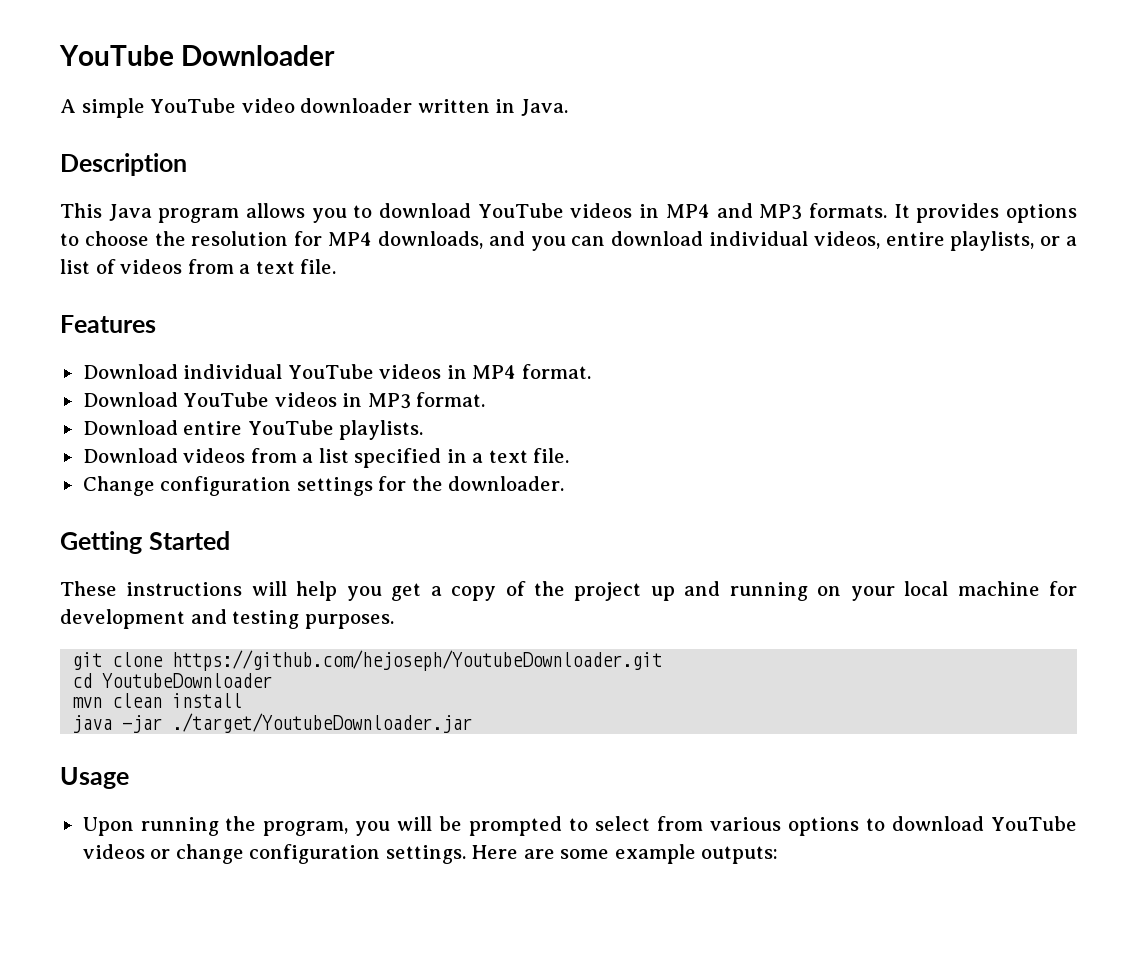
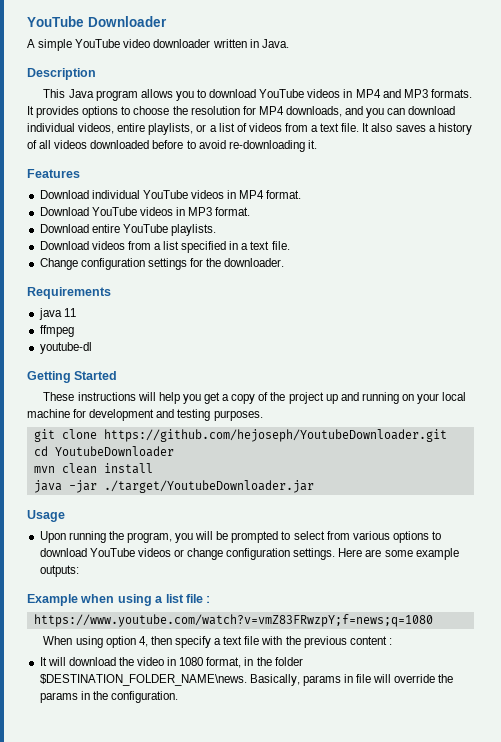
(337, 266) none -> [362,123,472,135] [27,140,317,152] It also saves a history of all videos downloaded before to avoid re-downloading it.
(565, 483) none -> [27,287,111,299] [38,308,76,320] [39,325,74,337] [39,342,92,354] // Requirements // java 11 // ffmpeg // youtube-dl
(779, 855) none -> [27,594,211,606] [33,614,433,627] [43,636,392,648] [39,657,303,668] [39,674,454,686] [39,691,178,703] // Example when using a list file : // https://www.youtube.com/watch?v=vmZ83FRwzpY;f=news;q=1080 // When using option 4, then specify a text file with the previous content : // It will download the video in 1080 format, in the folder $DESTINATION_FOLDER_NAME\news. Basically, params in file will override the params in the configuration.

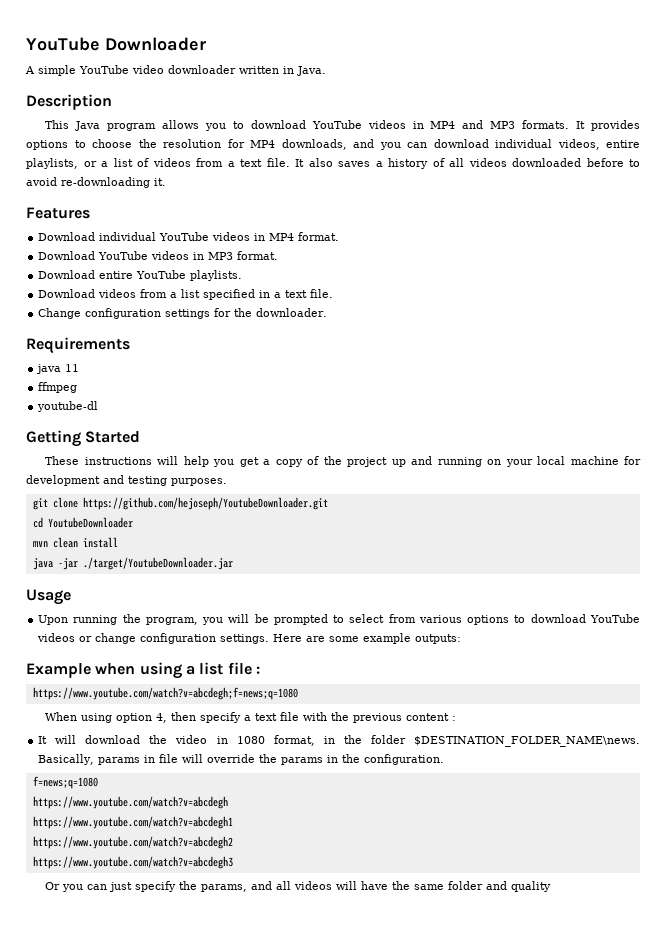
[33,614,433,627] https://www.youtube.com/watch?v=vmZ83FRwzpY;f=news;q=1080 -> [32,687,298,700] https://www.youtube.com/watch?v=abcdegh;f=news;q=1080
(178, 697) none -> [32,776,98,789] [32,796,228,809] [32,816,233,829] [32,836,233,849] [32,856,233,869] [45,881,552,892] // f=news;q=1080 // https://www.youtube.com/watch?v=abcdegh // https://www.youtube.com/watch?v=abcdegh1 // https://www.youtube.com/watch?v=abcdegh2 // https://www.youtube.com/watch?v=abcdegh3 // Or you can just specify the params, and all videos will have the same folder and quality

